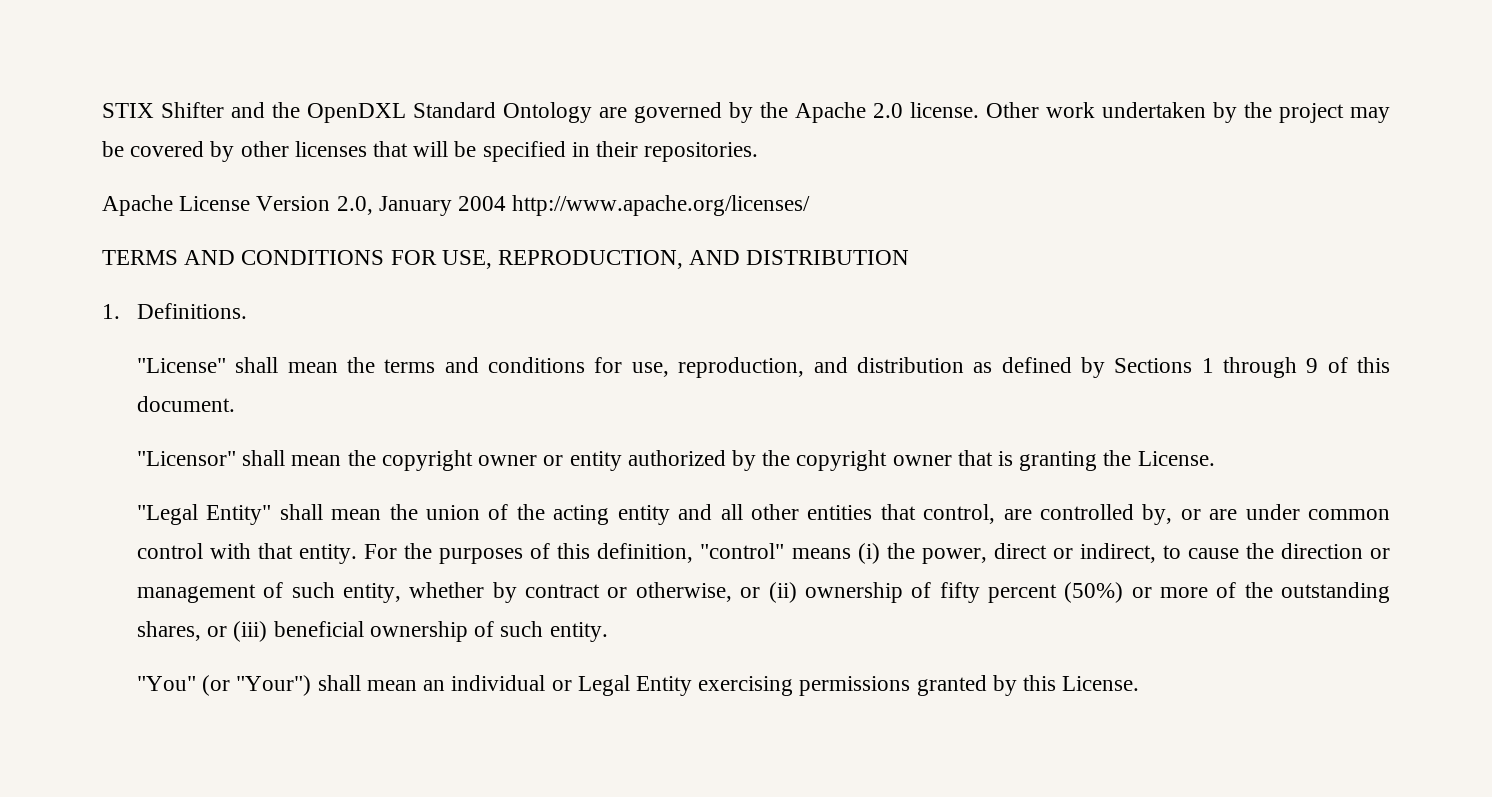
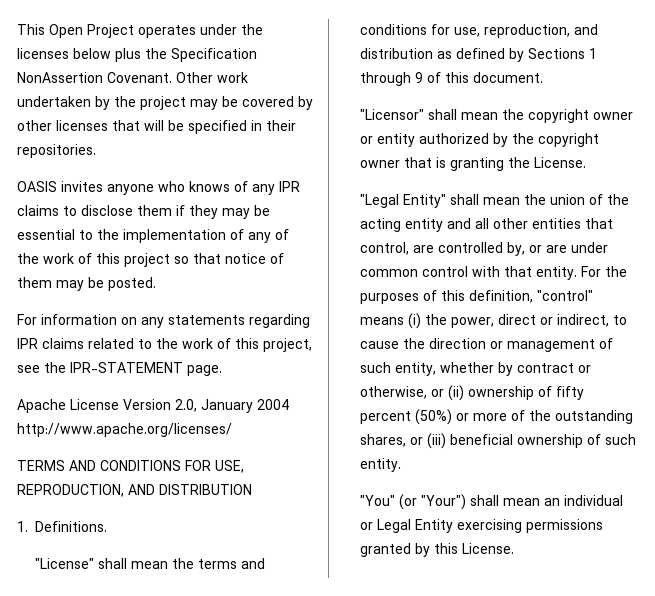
[102,102,979,123] STIX Shifter and the OpenDXL Standard Ontology are governed by the Apache 2.0 license. -> [17,24,263,38] [17,48,257,62] [17,72,172,83] This Open Project operates under the licenses below plus the Specification NonAssertion Covenant.
(759, 152) none -> [17,181,300,195] [17,205,270,219] [17,229,289,243] [17,253,284,267] [17,277,156,291] [17,314,310,328] [17,338,312,352] [17,362,222,376] // OASIS invites anyone who knows of any IPR claims to disclose them if they may be essential to the implementation of any of the work of this project so that notice of them may be posted. // For information on any statements regarding IPR claims related to the work of this project, see the IPR-STATEMENT page.

